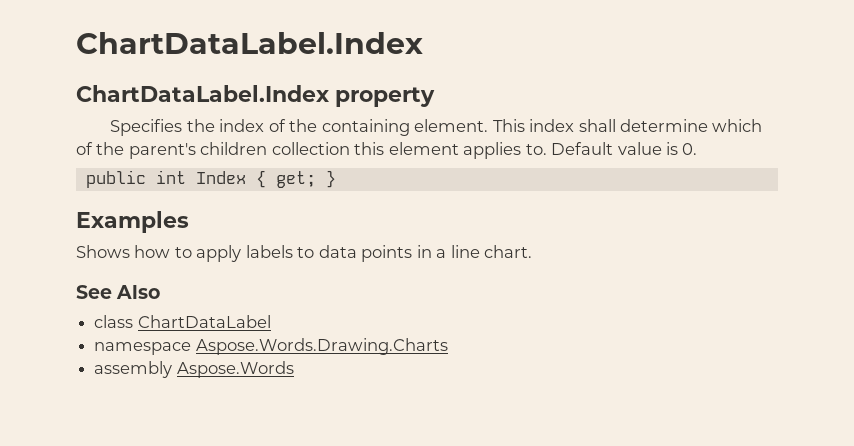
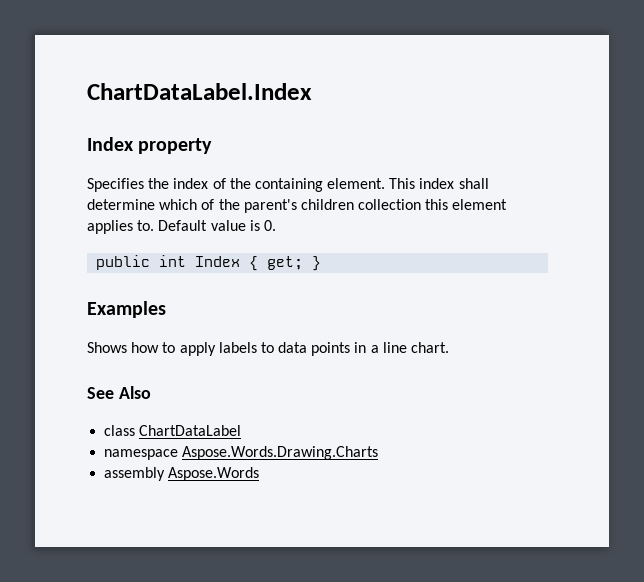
[76,85,329,102] ChartDataLabel.Index -> [87,137,134,151] Index

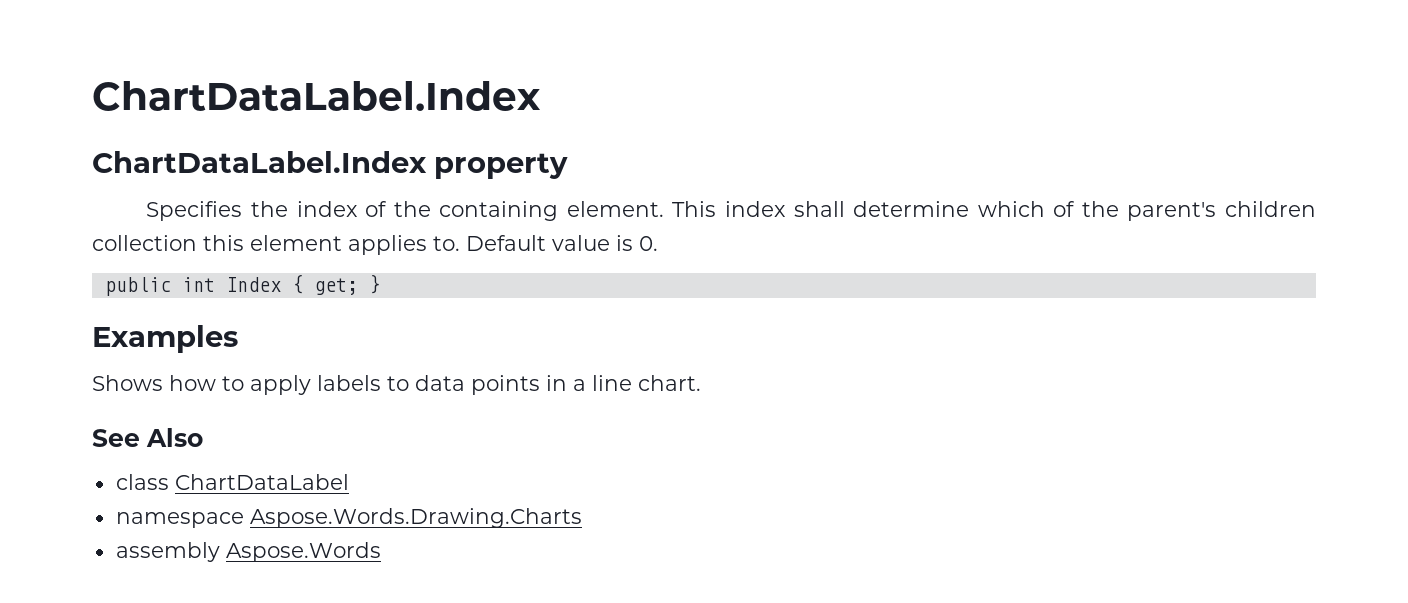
[87,137,134,151] Index -> [92,151,427,173] ChartDataLabel.Index

